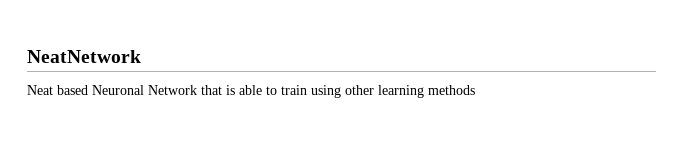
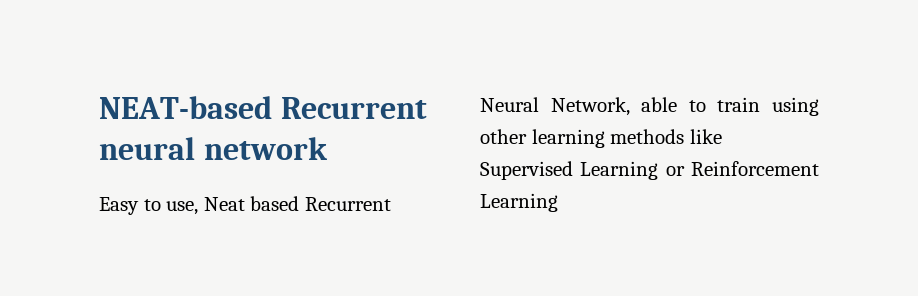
[27,50,141,63] [27,85,235,95] NeatNetwork // Neat based Neuronal Network that is -> [99,96,427,119] [99,137,328,160] [99,196,391,215] [480,97,630,116] NEAT-based Recurrent neural network // Easy to use, Neat based Recurrent Neural Network,
(475, 90) none -> [689,129,722,144] [480,161,819,180] [480,193,558,212] like Supervised Learning or Reinforcement Learning

